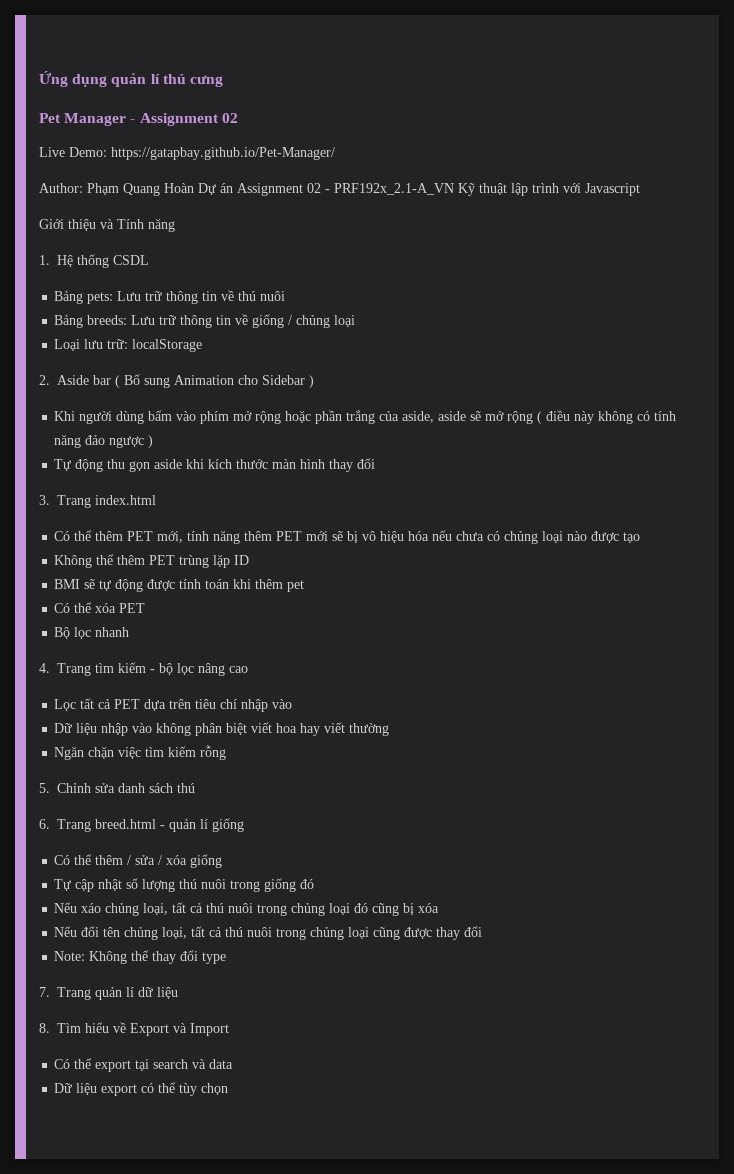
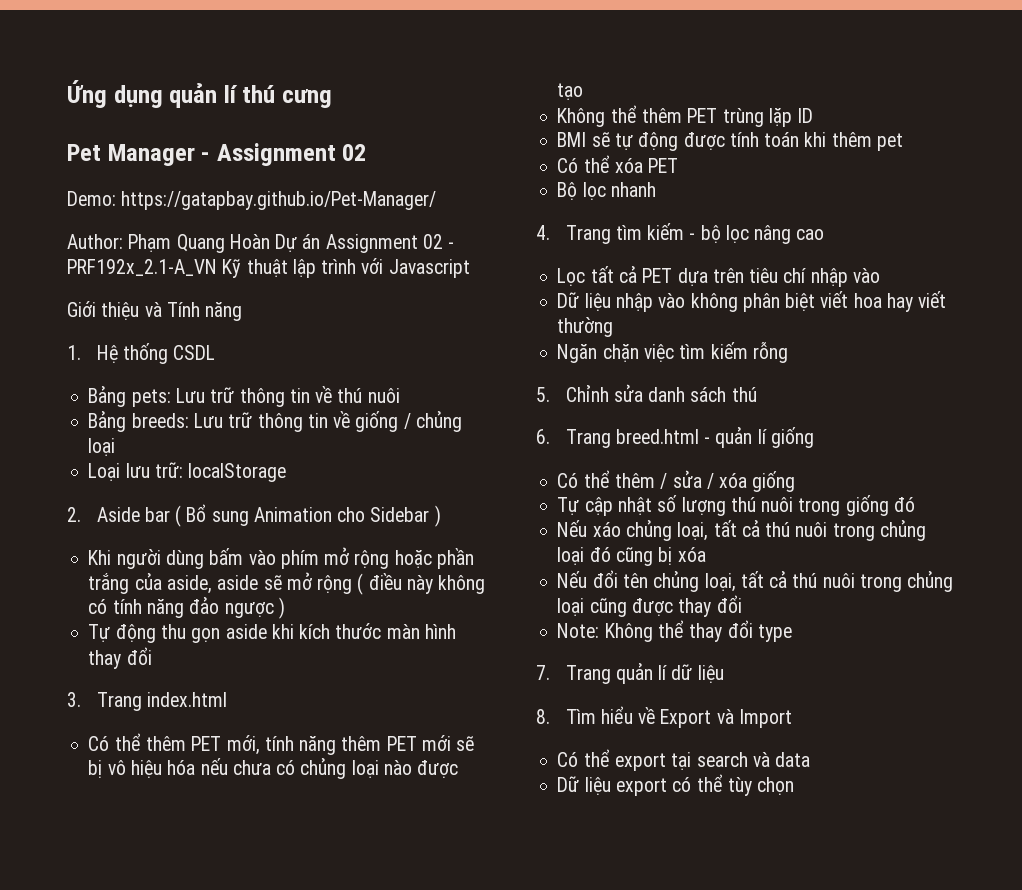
[39,147,65,157] Live -> (367, 152) none

